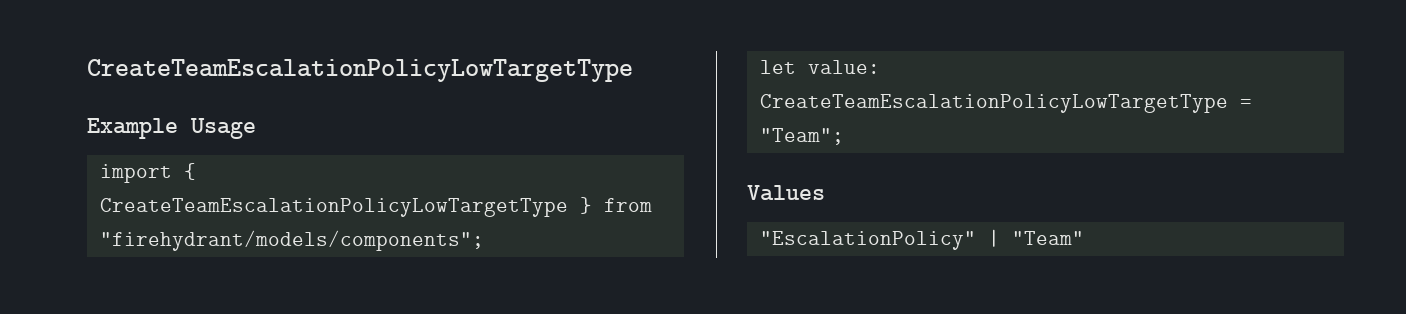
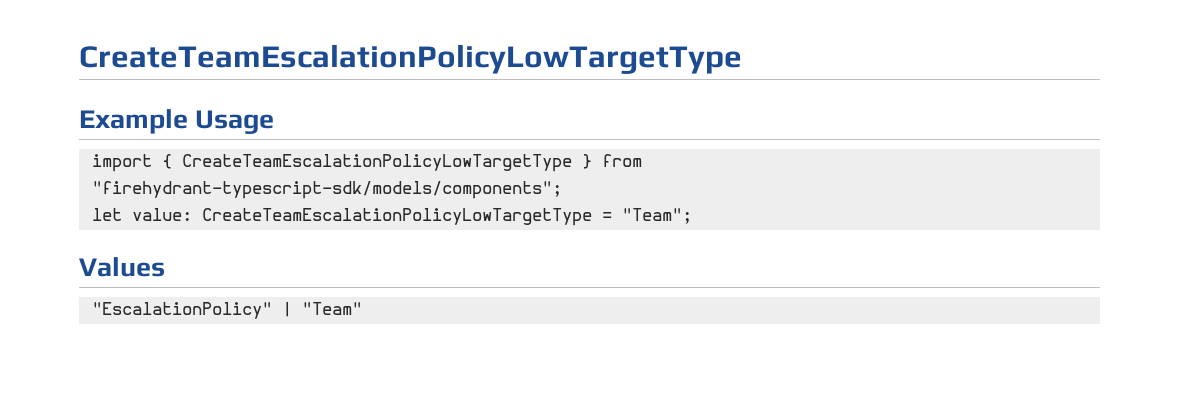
[99,230,484,251] "firehydrant/models/components"; -> [91,181,562,199] "firehydrant-typescript-sdk/models/components";

